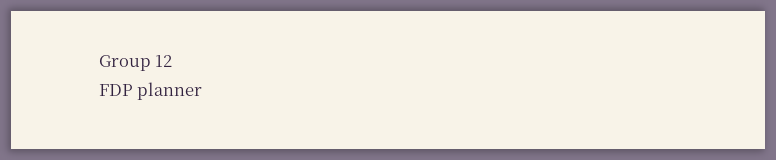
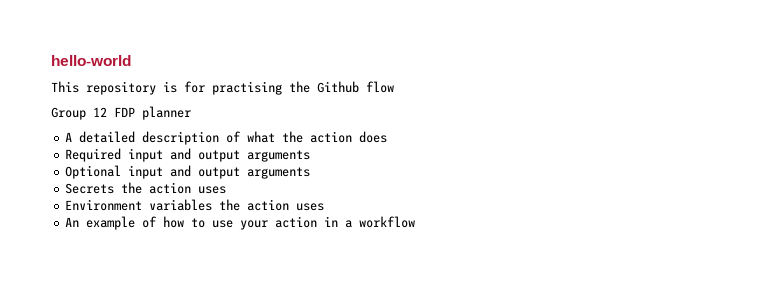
(99, 63) none -> [51,55,131,66] [51,81,394,95] hello-world // This repository is for practising the Github flow //
(173, 61) // -> (107, 112) none
(203, 91) none -> [65,131,388,145] [65,148,311,162] [65,165,311,179] [65,182,227,194] [65,199,325,211] [65,216,416,230] // A detailed description of what the action does // Required input and output arguments // Optional input and output arguments // Secrets the action uses // Environment variables the action uses // An example of how to use your action in a workflow

